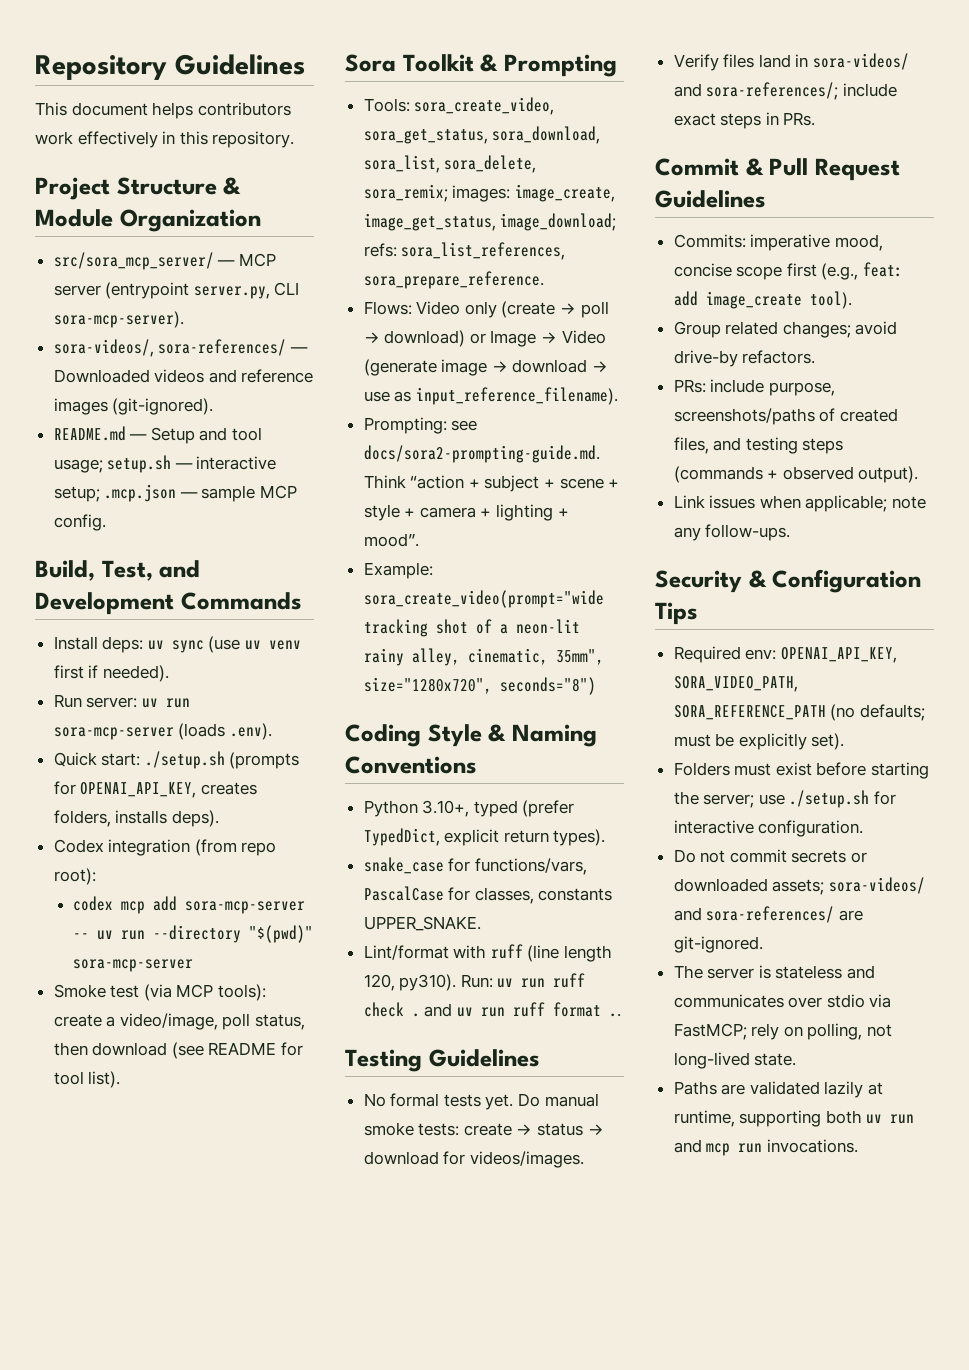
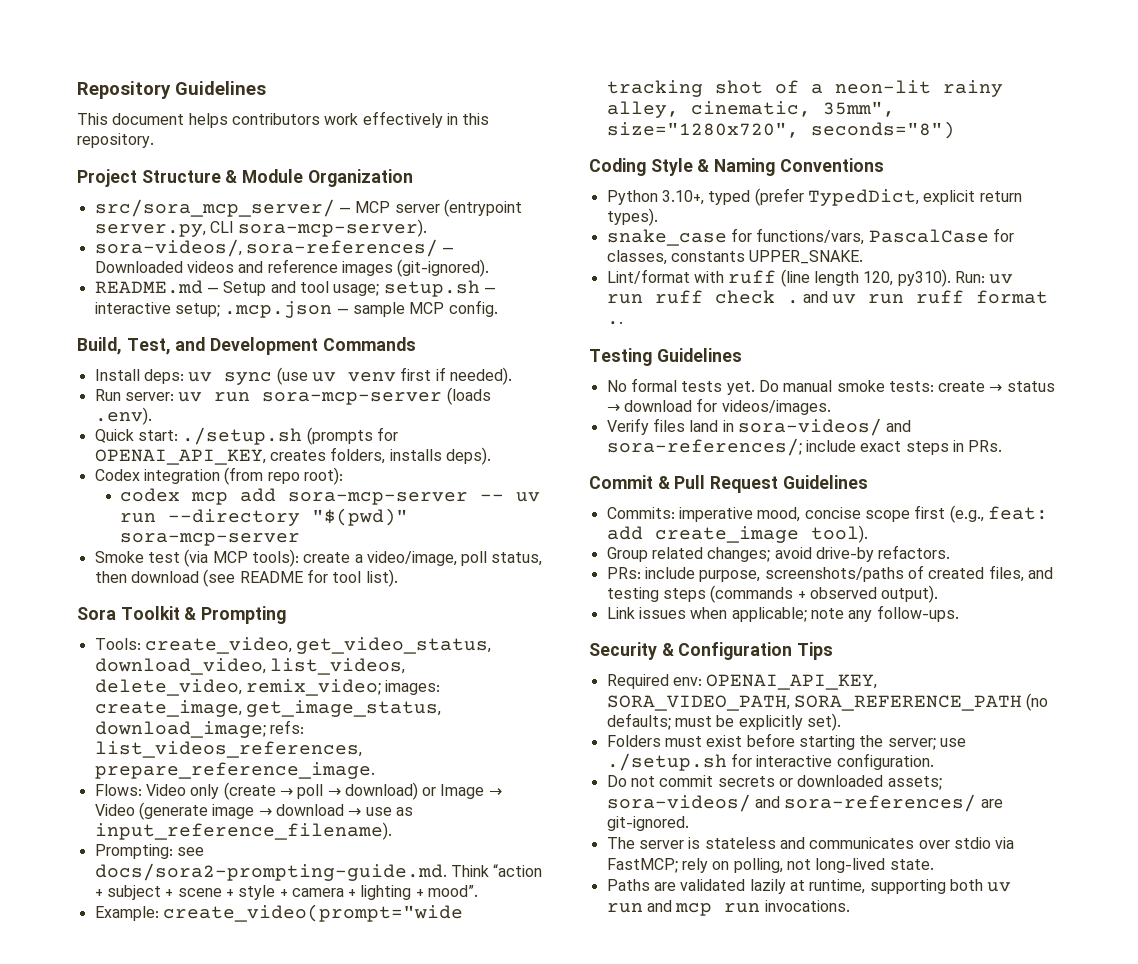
[414,97,555,115] [363,126,601,144] [363,155,537,173] [363,184,615,202] [363,213,617,231] [363,242,566,260] [363,271,544,289] sora_create_video, sora_get_status, sora_download, sora_list, sora_delete, sora_remix; images: image_create, image_get_status, image_download; refs: sora_list_references, sora_prepare_reference. -> [144,637,492,654] [94,658,405,675] [94,679,441,696] [94,700,441,717] [94,720,304,738] [94,741,362,758] [94,762,375,779] create_video, get_video_status, download_video, list_videos, delete_video, remix_video; images: create_image, get_image_status, download_image; refs: list_videos_references, prepare_reference_image.
[363,590,604,608] sora_create_video(prompt="wide -> [162,904,463,922] create_video(prompt="wide
[705,291,802,309] image_create -> [654,526,799,543] create_image

